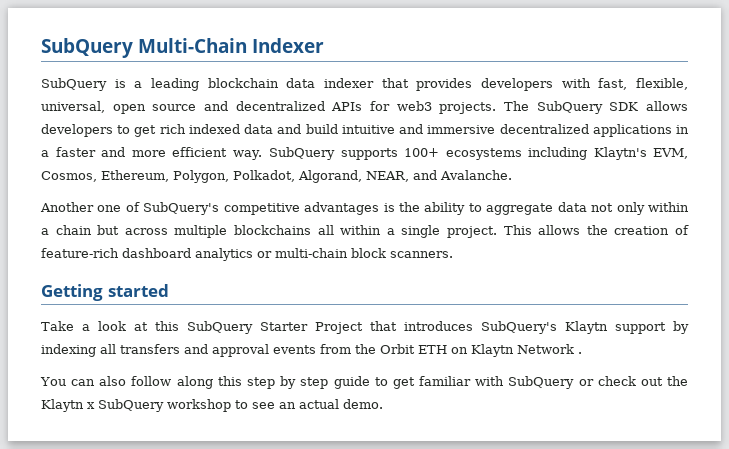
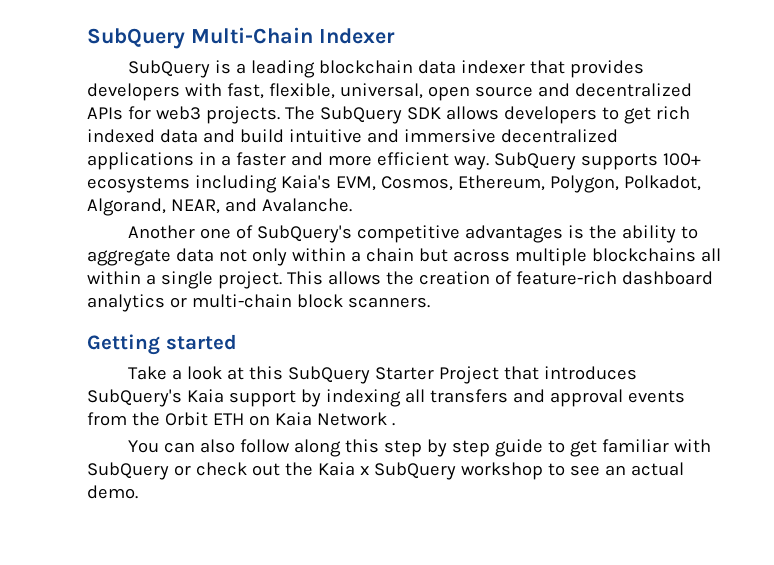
[593,147,647,160] Klaytn's -> [280,175,331,189] Kaia's
[564,321,608,334] Klaytn -> [186,389,224,403] Kaia
[471,344,514,357] Klaytn -> [274,412,312,426] Kaia
[41,399,84,412] Klaytn -> [317,462,355,476] Kaia

